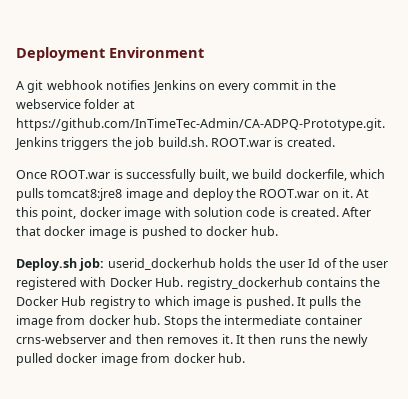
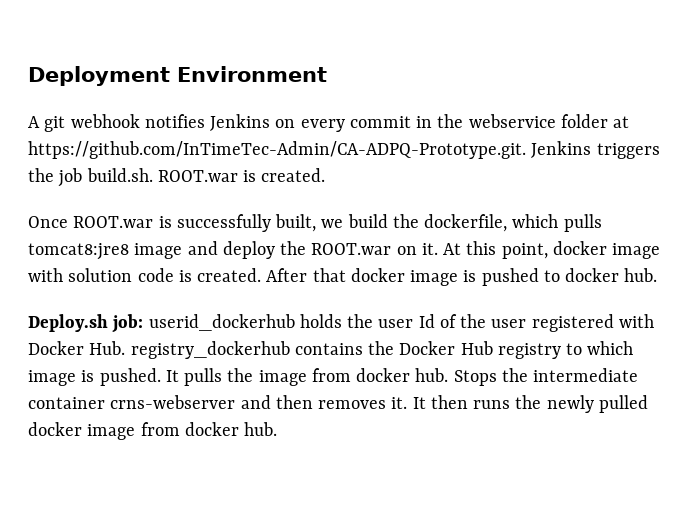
(283, 174) none -> [392,214,419,228] the

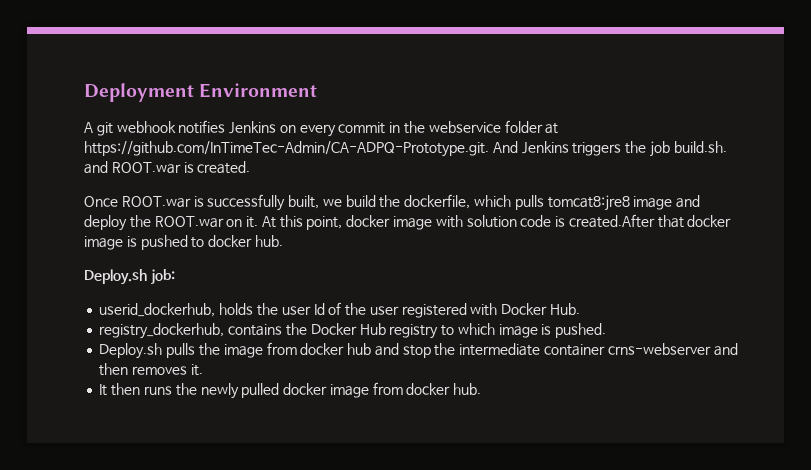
(526, 150) none -> [492,141,518,153] And
(153, 175) none -> [84,161,108,174] and
[197,268,308,282] created. After -> [568,214,655,228] created.After
[148,314,295,331] userid_dockerhub -> [99,303,216,317] // userid_dockerhub,
[130,341,290,359] registry_dockerhub -> [99,323,225,339] // registry_dockerhub,
[165,370,179,382] It -> [99,343,163,359] // Deploy.sh
[415,368,497,386] hub. Stops -> [347,343,431,358] hub and stop
(408, 403) none -> (203, 370) //

